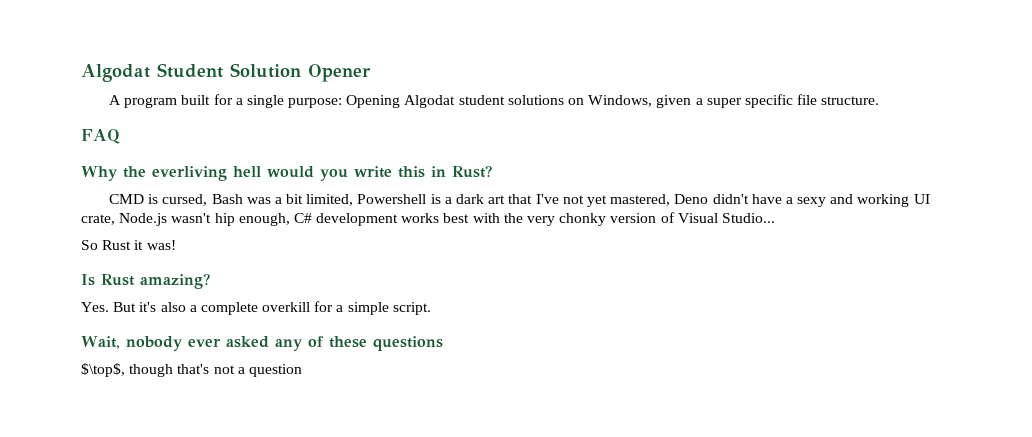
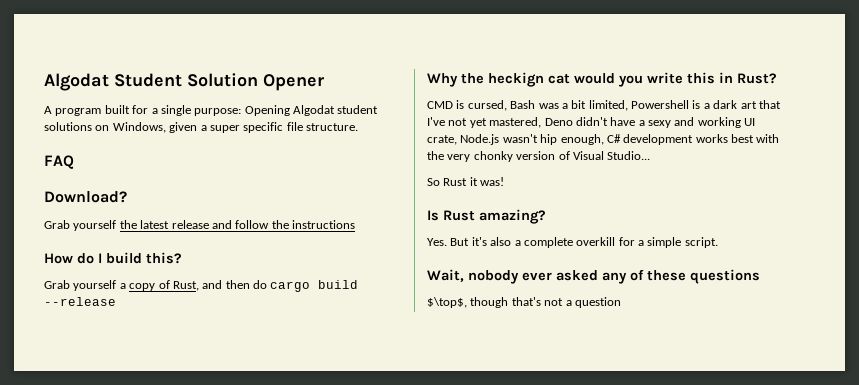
(120, 136) none -> [44,191,127,203] [44,220,355,231] [44,252,182,264] [44,280,359,292] [44,297,116,306] // Download? // Grab yourself the latest release and follow the instructions // How do I build this? // Grab yourself a copy of Rust, and then do cargo build --release
[152,166,261,181] everliving hell -> [488,72,570,87] heckign cat

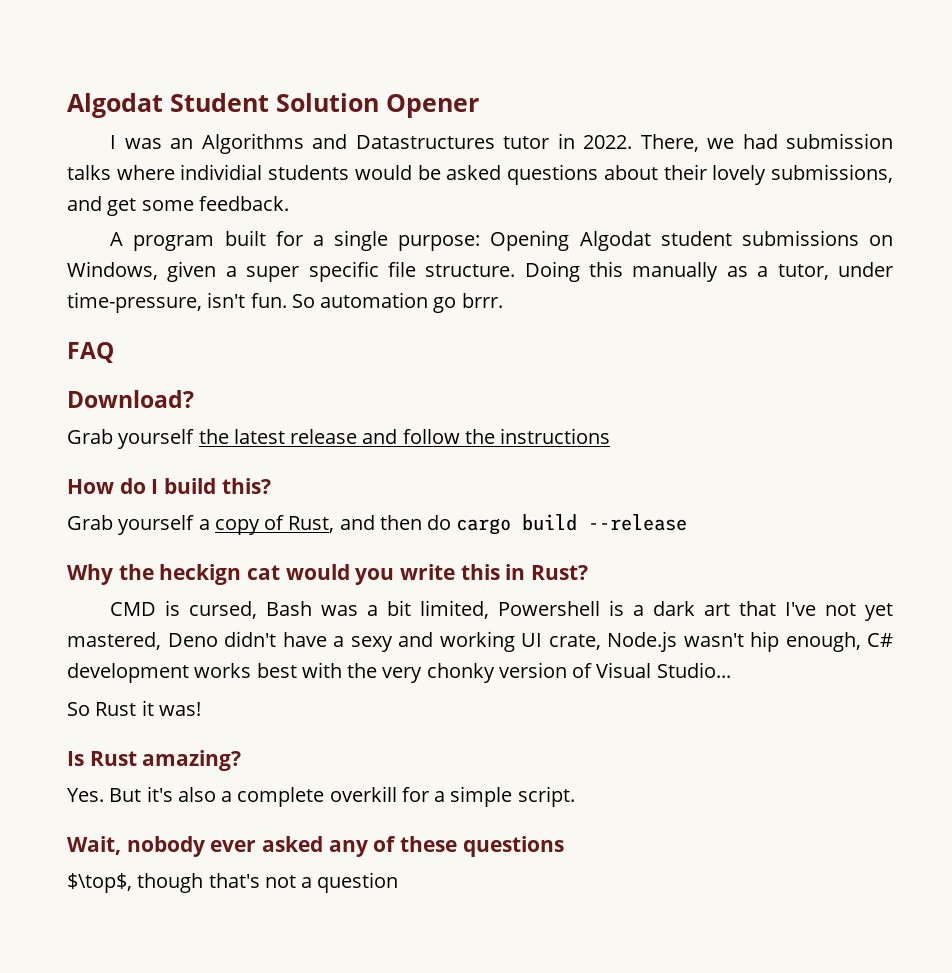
(324, 82) none -> [110,133,893,154] [67,164,894,185] [67,196,289,216] // I was an Algorithms and Datastructures tutor in 2022. There, we had submission talks where individial students would be asked questions about their lovely submissions, and get some feedback.
[44,122,92,131] solutions -> [741,230,859,246] submissions
(358, 127) none -> [524,261,893,282] [67,292,503,313] Doing this manually as a tutor, under time-pressure, isn't fun. So automation go brrr.

